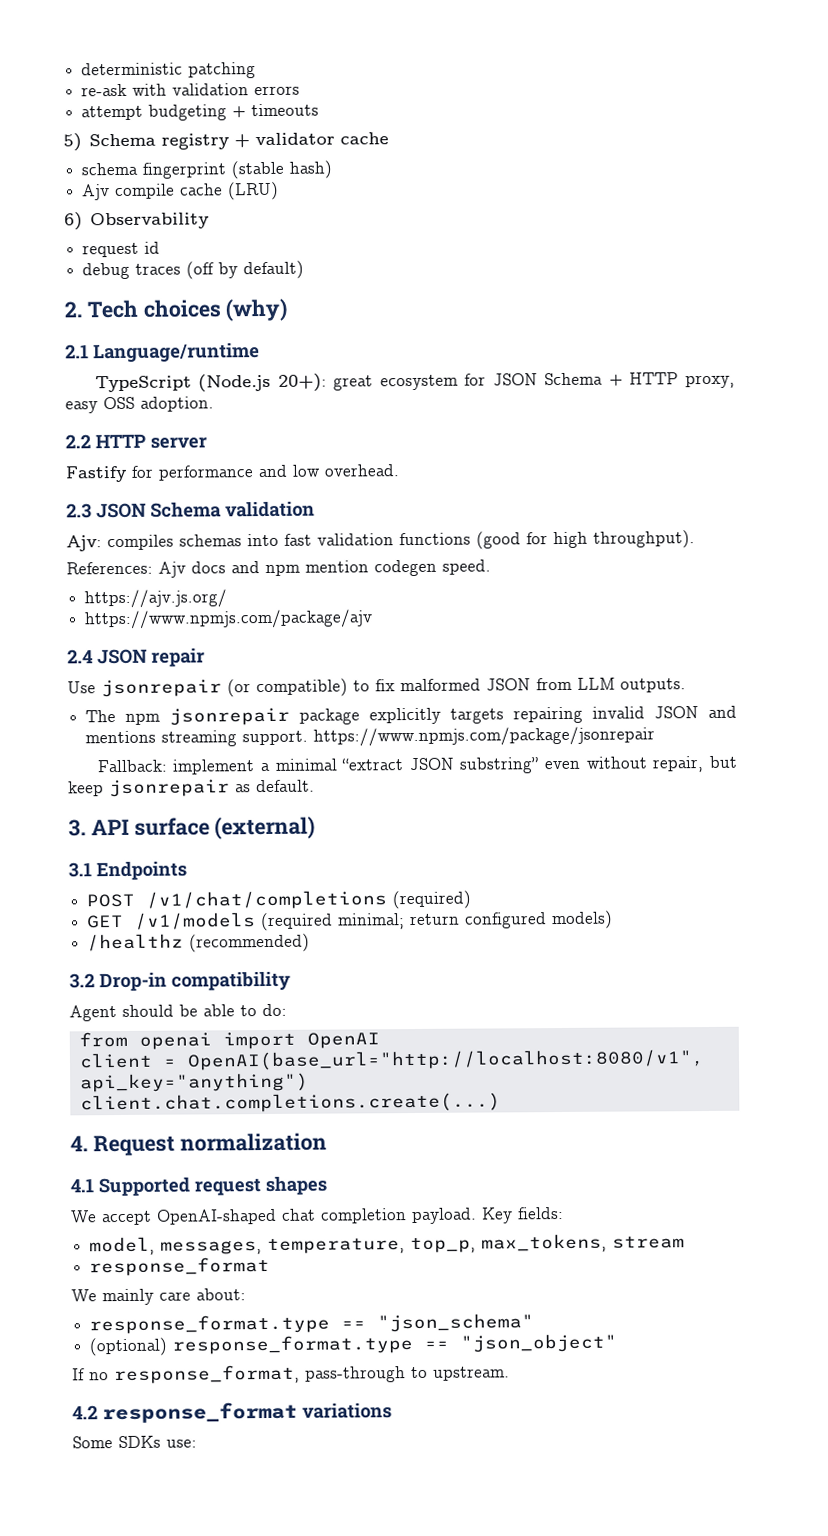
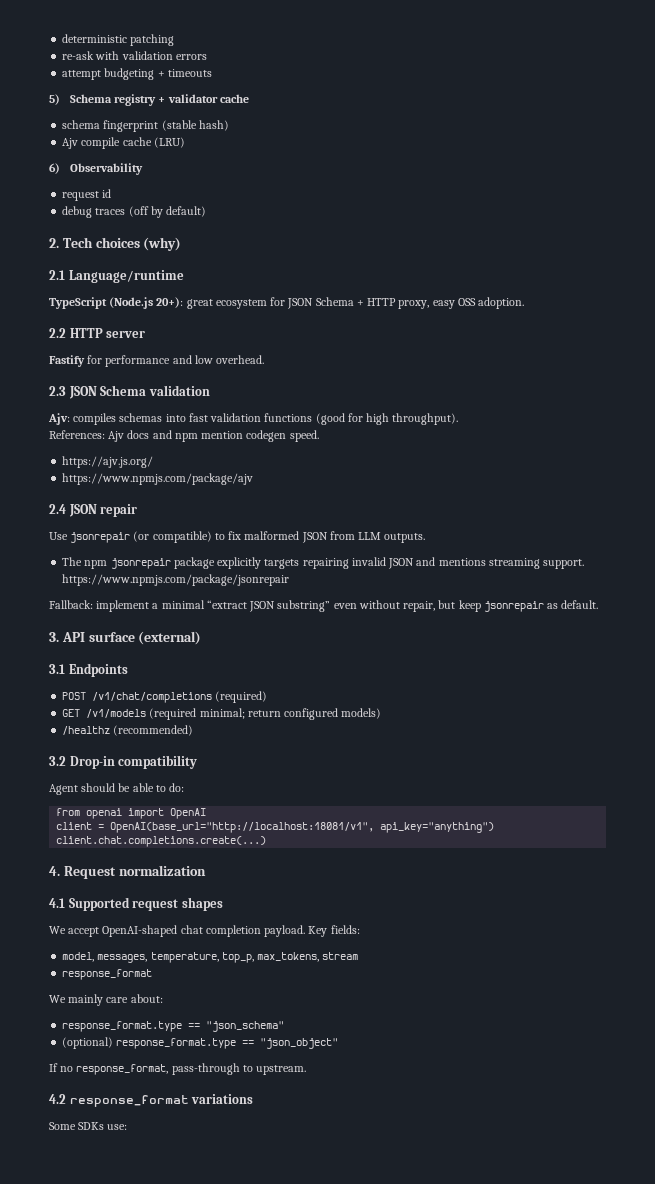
[186,1049,705,1071] OpenAI(base_url="http://localhost:8080/v1", -> [110,822,375,833] OpenAI(base_url="http://localhost:18081/v1",

